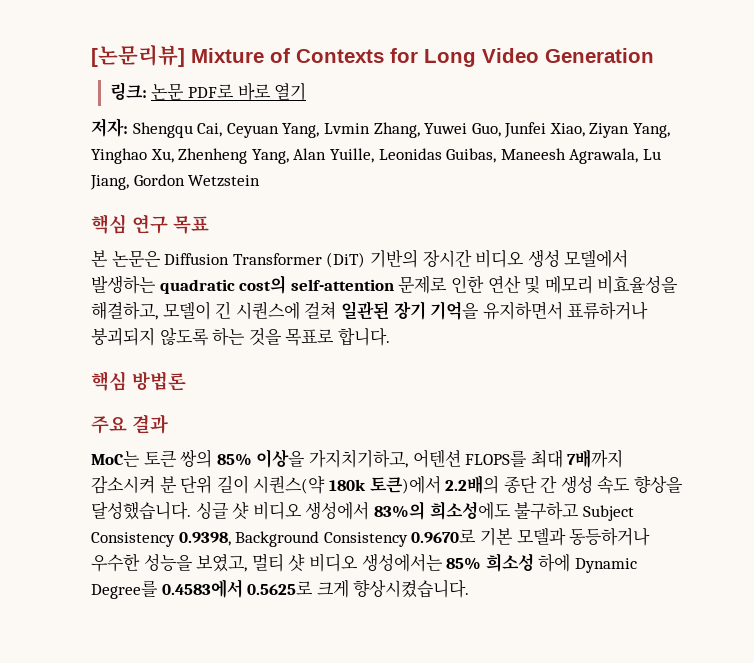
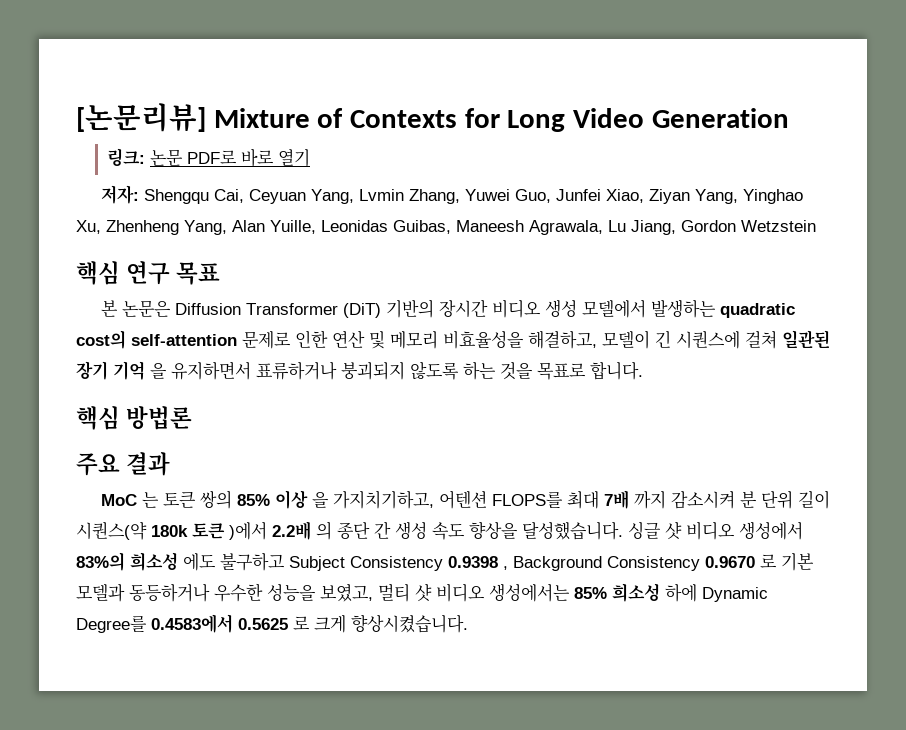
[430,301,480,320] 기억을 -> [113,361,167,380] 기억 을
[91,451,140,467] MoC는 -> [100,492,159,508] MoC 는
[256,449,306,468] 이상을 -> [274,490,329,509] 이상 을
[567,449,624,468] 7배까지 -> [603,490,666,509] 7배 까지
[369,475,500,494] 토큰)에서 2.2배의 -> [192,521,332,540] 토큰 )에서 2.2배 의
[429,501,511,520] 희소성에도 -> [130,552,216,571] 희소성 에도
[178,529,477,547] 0.9398, Background Consistency 0.9670로 -> [448,554,777,571] 0.9398 , Background Consistency 0.9670 로
[247,581,314,595] 0.5625로 -> [238,616,310,630] 0.5625 로

